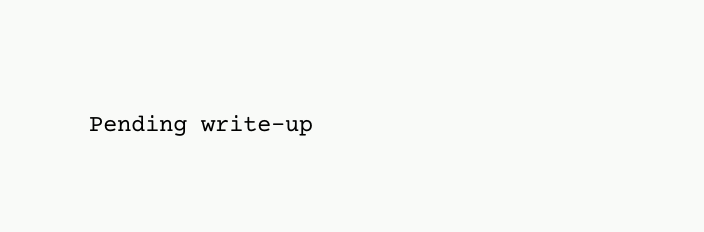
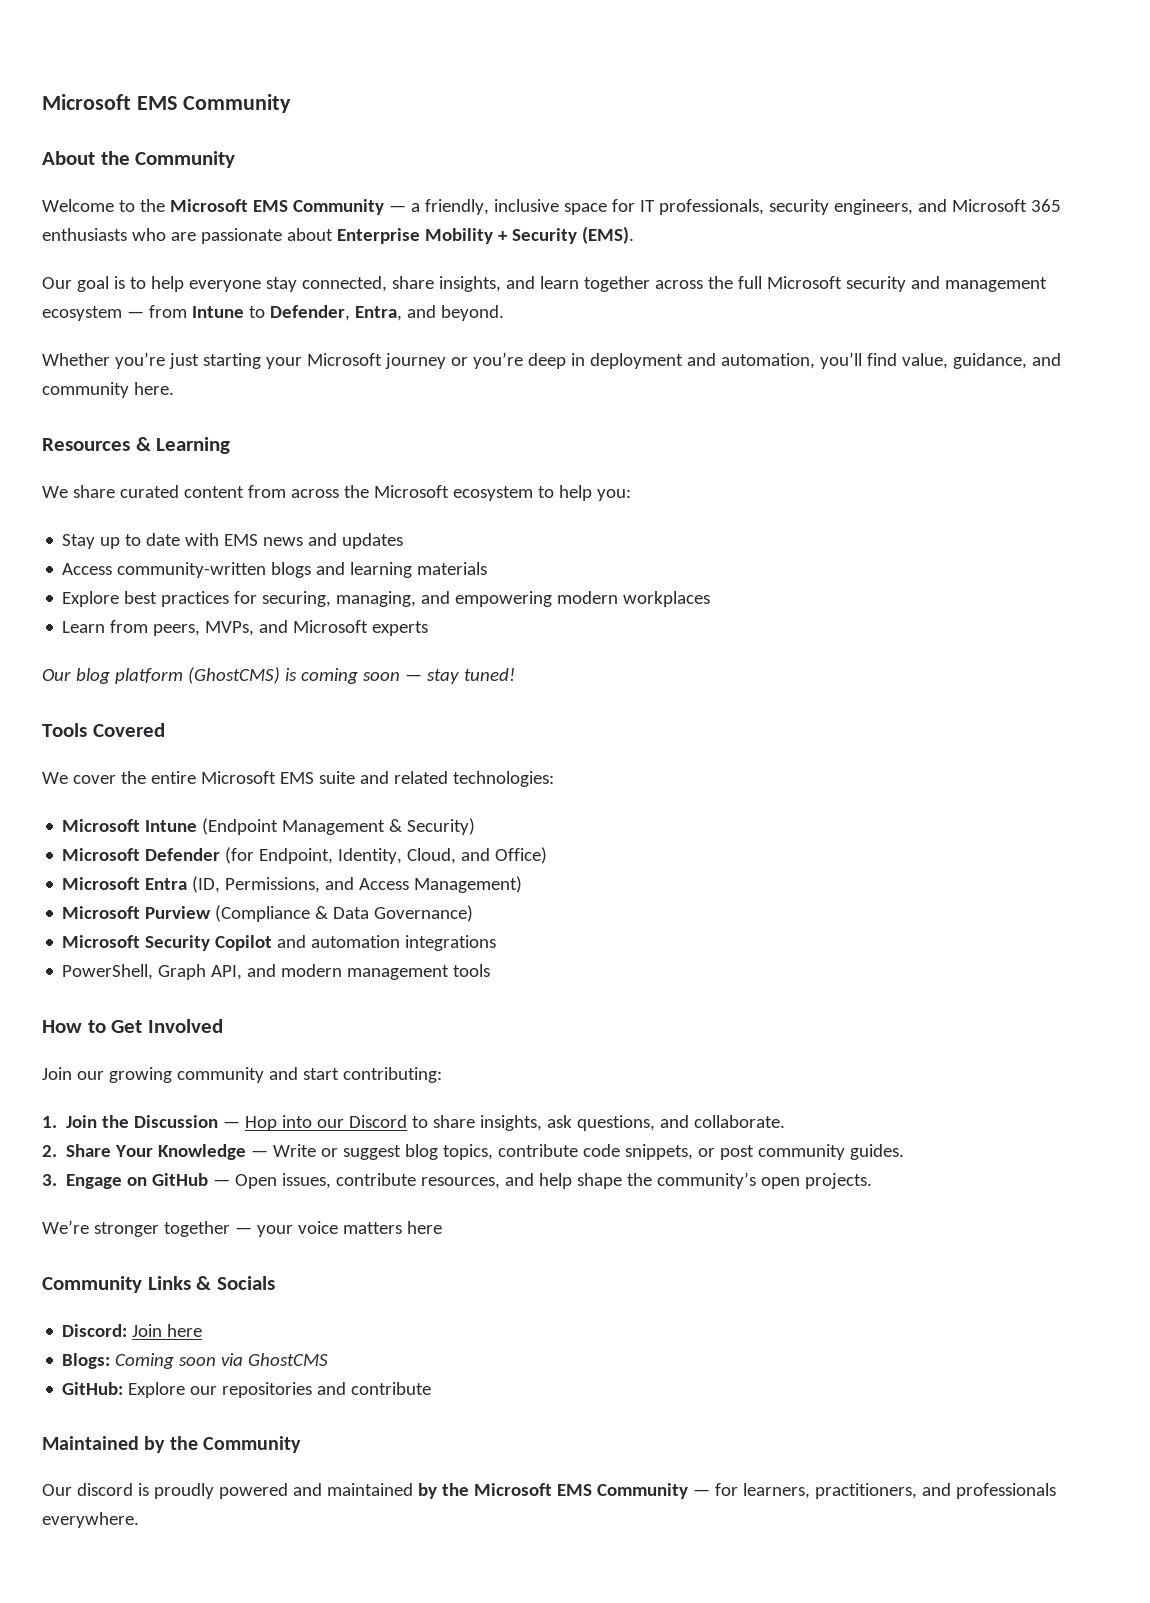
[89,115,313,136] Pending write-up -> [42,94,291,113] [42,151,236,168] [42,199,1061,215] [42,226,634,244] [42,276,1047,292] [42,305,504,321] [42,352,1061,369] [42,382,174,398] [42,437,231,454] [42,485,631,501] [62,533,404,549] [62,562,488,578] [62,591,711,607] [62,620,429,636] [42,667,515,684] [42,723,165,737] [42,771,554,787] [62,818,476,835] [62,847,548,864] [62,876,523,893] [62,905,474,922] [62,935,497,951] [62,964,491,980] [42,1019,223,1033] [42,1067,442,1083] [42,1115,786,1131] [42,1144,905,1160] [42,1172,873,1189] [42,1220,442,1237] [42,1276,275,1293] [62,1324,203,1337] [62,1353,329,1369] [62,1382,432,1398] [42,1436,301,1453] [42,1483,1056,1499] [42,1512,139,1528] Microsoft EMS Community // About the Community // Welcome to the Microsoft EMS Community — a friendly, inclusive space for IT professionals, security engineers, and Microsoft 365 enthusiasts who are passionate about Enterprise Mobility + Security (EMS). // Our goal is to help everyone stay connected, share insights, and learn together across the full Microsoft security and management ecosystem — from Intune to Defender, Entra, and beyond. // Whether you’re just starting your Microsoft journey or you’re deep in deployment and automation, you’ll find value, guidance, and community here. // Resources & Learning // We share curated content from across the Microsoft ecosystem to help you: // Stay up to date with EMS news and updates // Access community-written blogs and learning materials // Explore best practices for securing, managing, and empowering modern workplaces // Learn from peers, MVPs, and Microsoft experts // Our blog platform (GhostCMS) is coming soon — stay tuned! // Tools Covered // We cover the entire Microsoft EMS suite and related technologies: // Microsoft Intune (Endpoint Management & Security) // Microsoft Defender (for Endpoint, Identity, Cloud, and Office) // Microsoft Entra (ID, Permissions, and Access Management) // Microsoft Purview (Compliance & Data Governance) // Microsoft Security Copilot and automation integrations // PowerShell, Graph API, and modern management tools // How to Get Involved // Join our growing community and start contributing: // 1. Join the Discussion — Hop into our Discord to share insights, ask questions, and collaborate. // 2. Share Your Knowledge — Write or suggest blog topics, contribute code snippets, or post community guides. // 3. Engage on GitHub — Open issues, contribute resources, and help shape the community’s open projects. // We’re stronger together — your voice matters here // Community Links & Socials // Discord: Join here // Blogs: Coming soon via GhostCMS // GitHub: Explore our repositories and contribute // Maintained by the Community // Our discord is proudly powered and maintained by the Microsoft EMS Community — for learners, practitioners, and professionals everywhere.

